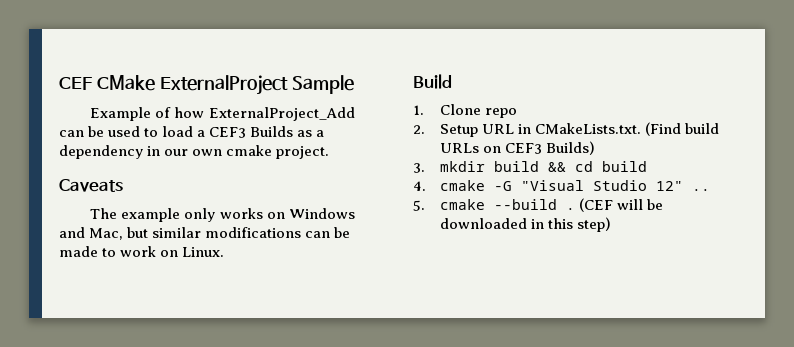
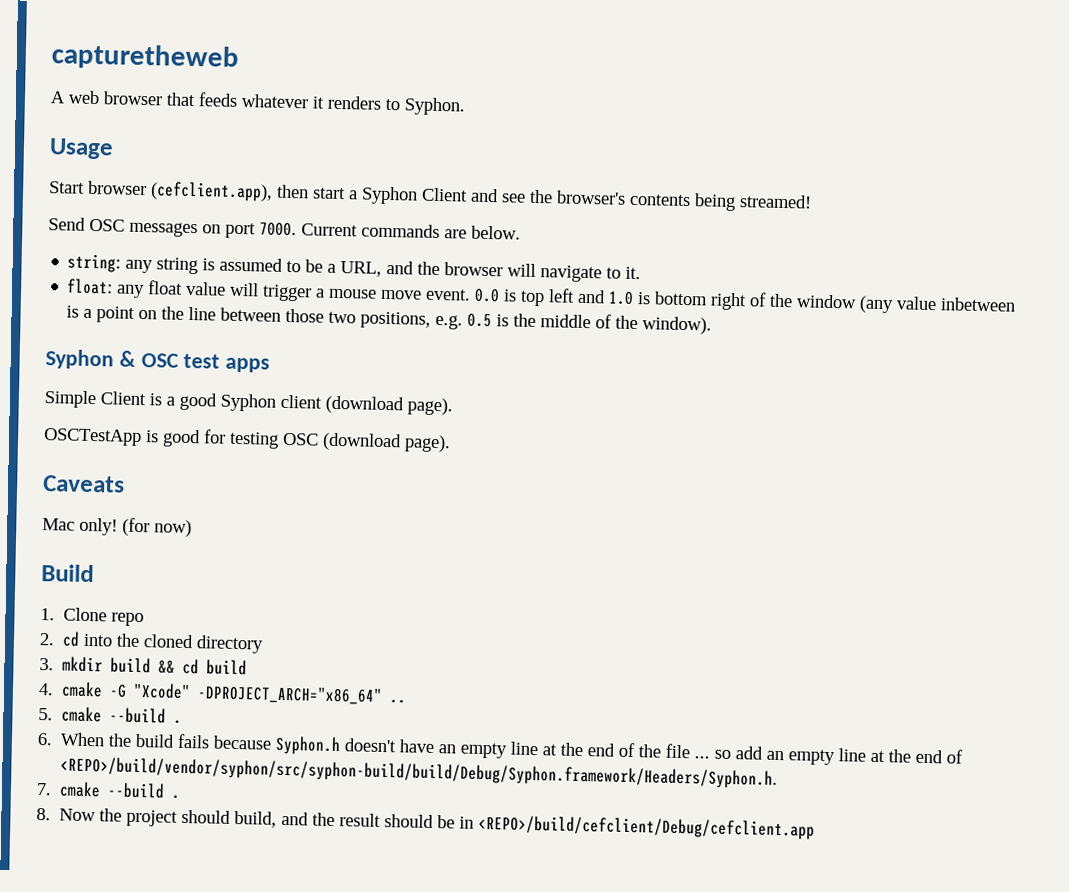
[59,75,354,95] [90,107,355,121] [59,126,325,138] [59,145,330,159] [59,179,123,192] [90,208,355,222] [59,227,351,240] [59,246,225,257] CEF CMake ExternalProject Sample // Example of how ExternalProject_Add can be used to load a CEF3 Builds as a dependency in our own cmake project. // Caveats // The example only works on Windows and Mac, but similar modifications can be made to work on Linux. -> [51,43,240,71] [50,90,466,116] [49,138,114,160] [49,180,812,212] [48,217,521,240] [67,253,642,283] [66,278,1017,314] [66,305,713,335] [45,349,271,373] [44,390,453,416] [43,428,451,453] [42,475,125,493] [42,517,192,538] capturetheweb // A web browser that feeds whatever it renders to Syphon. // Usage // Start browser (cefclient.app), then start a Syphon Client and see the browser's contents being streamed! // Send OSC messages on port 7000. Current commands are below. // string: any string is assumed to be a URL, and the browser will navigate to it. // float: any float value will trigger a mouse move event. 0.0 is top left and 1.0 is bottom right of the window (any value inbetween is a point on the line between those two positions, e.g. 0.5 is the middle of the window). // Syphon & OSC test apps // Simple Client is a good Syphon client (download page). // OSCTestApp is good for testing OSC (download page). // Caveats // Mac only! (for now)
[439,122,719,137] [439,141,595,155] Setup URL in CMakeLists.txt. (Find build URLs on CEF3 Builds) -> [62,631,265,654] cd into the cloned directory
[520,180,683,191] "Visual Studio 12" -> [133,682,384,705] "Xcode" -DPROJECT_ARCH="x86_64"
[578,198,663,212] [439,217,611,232] (CEF will be downloaded in this step) -> [37,732,964,766] [60,756,779,790] [36,781,181,799] [36,807,816,840] // 6. When the build fails because Syphon.h doesn't have an empty line at the end of the file ... so add an empty line at the end of <REPO>/build/vendor/syphon/src/syphon-build/build/Debug/Syphon.framework/Headers/Syphon.h. // 7. cmake --build . // 8. Now the project should build, and the result should be in <REPO>/build/cefclient/Debug/cefclient.app

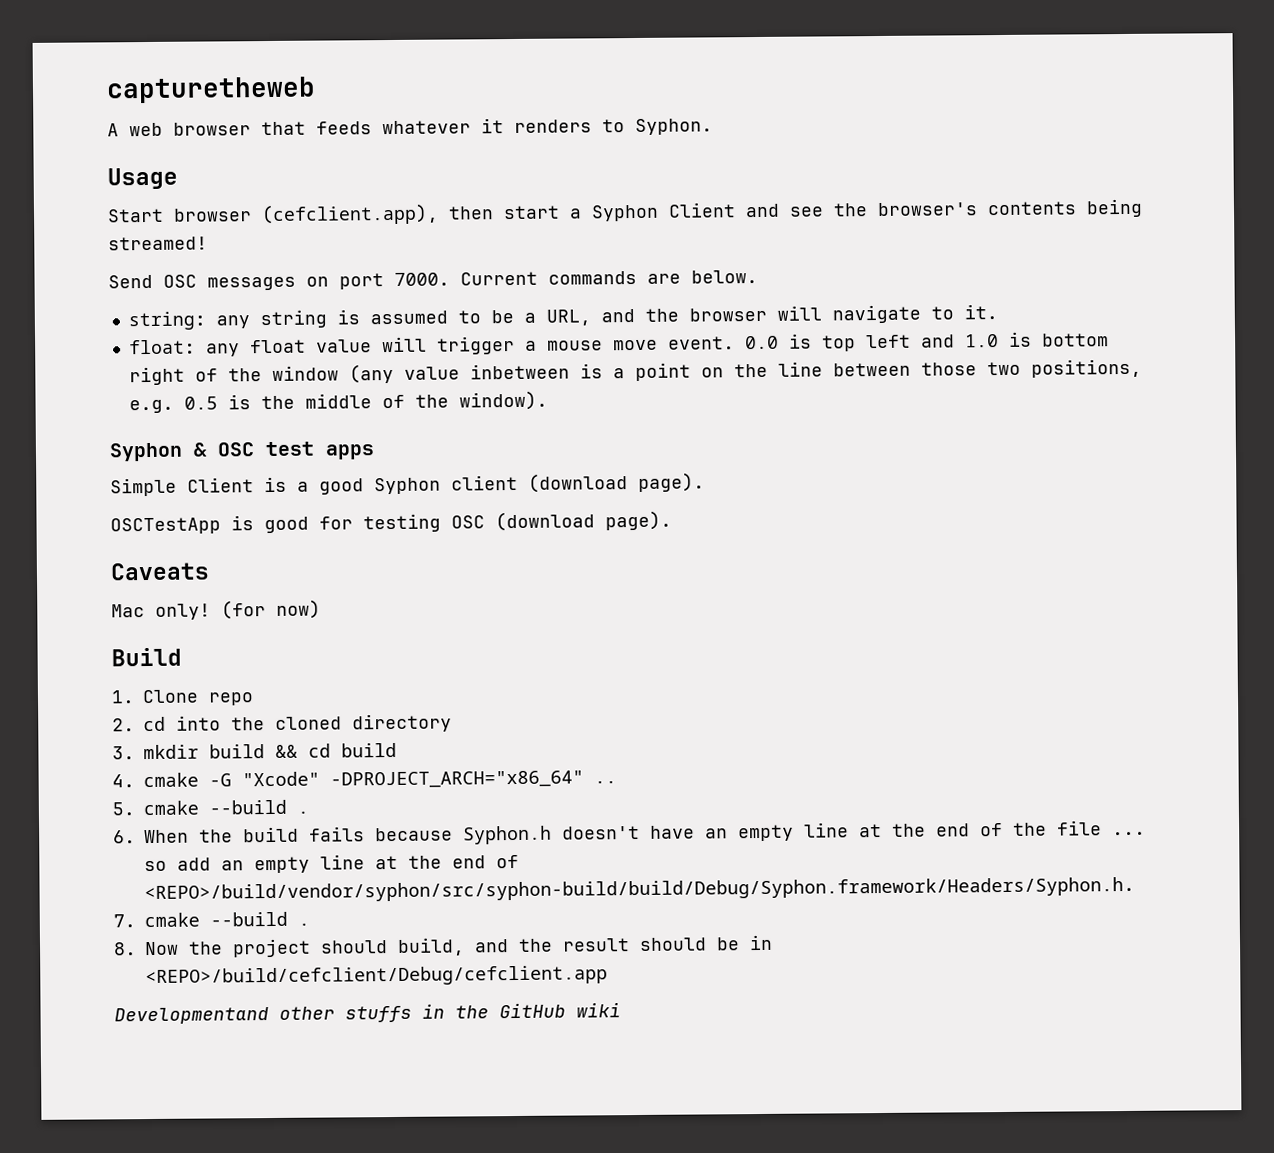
(816, 827) none -> [114,1002,621,1025] // Developmentand other stuffs in the GitHub wiki

